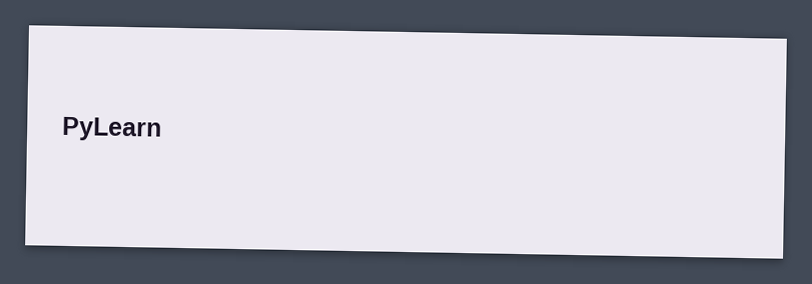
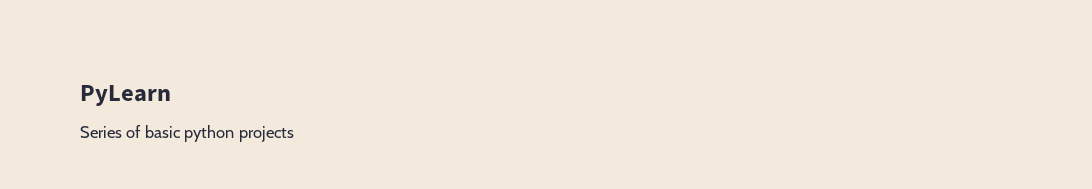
(162, 129) none -> [80,125,294,142] // Series of basic python projects

